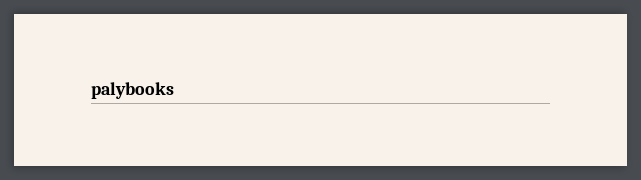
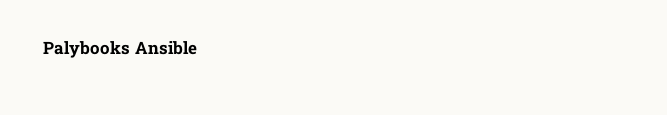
[91,82,174,99] palybooks -> [43,41,197,58] Palybooks Ansible

